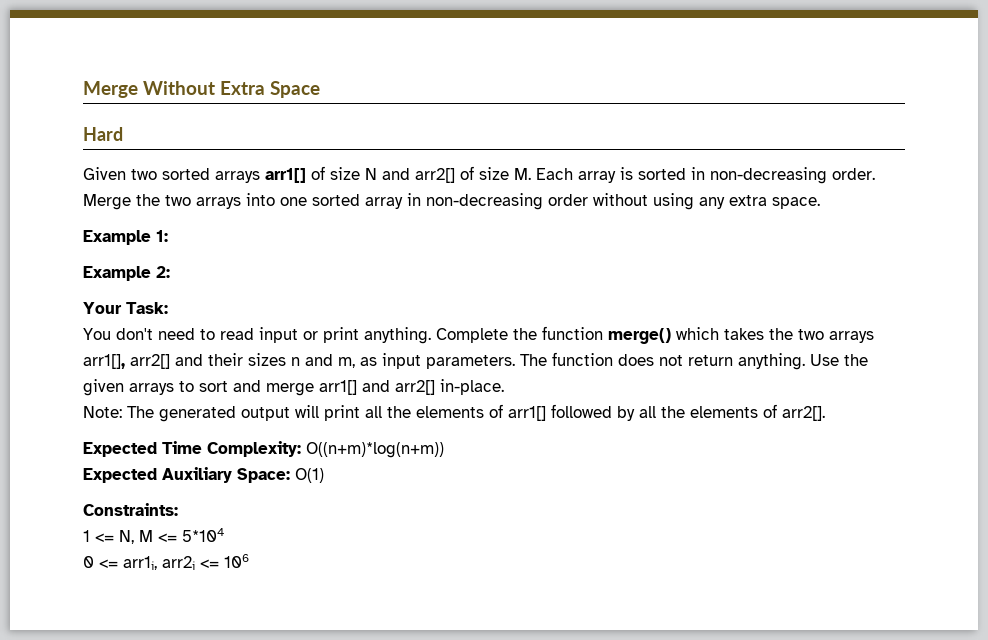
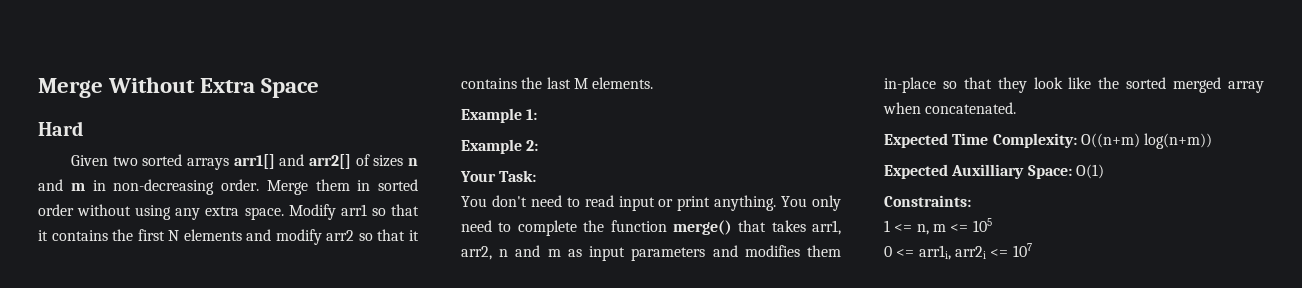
[311,166,875,184] [83,193,543,210] of size N and arr2[] of size M. Each array is sorted in non-decreasing order. Merge the two arrays into one sorted array in non-decreasing -> [279,154,419,169] [38,179,418,195] and arr2[] of sizes n and m in non-decreasing order. Merge them in sorted
(820, 203) none -> [288,204,419,220] [38,229,420,245] [461,77,654,89] Modify arr1 so that it contains the first N elements and modify arr2 so that it contains the last M elements.
[436,326,874,344] [83,353,355,369] Complete the function merge() which takes the two arrays arr1[], arr2[] and their sizes n and m, -> [781,195,841,211] [461,220,841,236] [461,245,561,260] You only need to complete the function merge() that takes arr1, arr2, n and m
[426,352,868,370] [83,379,504,396] [83,404,825,422] parameters. The function does not return anything. Use the given arrays to sort and merge arr1[] and arr2[] in-place. // Note: The generated output will print all the elements of arr1[] followed by all the elements of arr2[]. -> [631,245,841,261] [884,77,1264,93] [883,102,1017,114] parameters and modifies them in-place so that they look like the sorted merged array when concatenated.
[306,442,444,458] [83,467,232,483] O((n+m)*log(n+m)) // Expected Auxiliary -> [1080,133,1213,149] [884,164,1025,179] O((n+m) log(n+m)) // Expected Auxilliary
[119,528,224,544] N, M <= 5*104 -> [916,218,992,235] n, m <= 105
[224,554,249,568] 106 -> [1012,243,1032,257] 107

